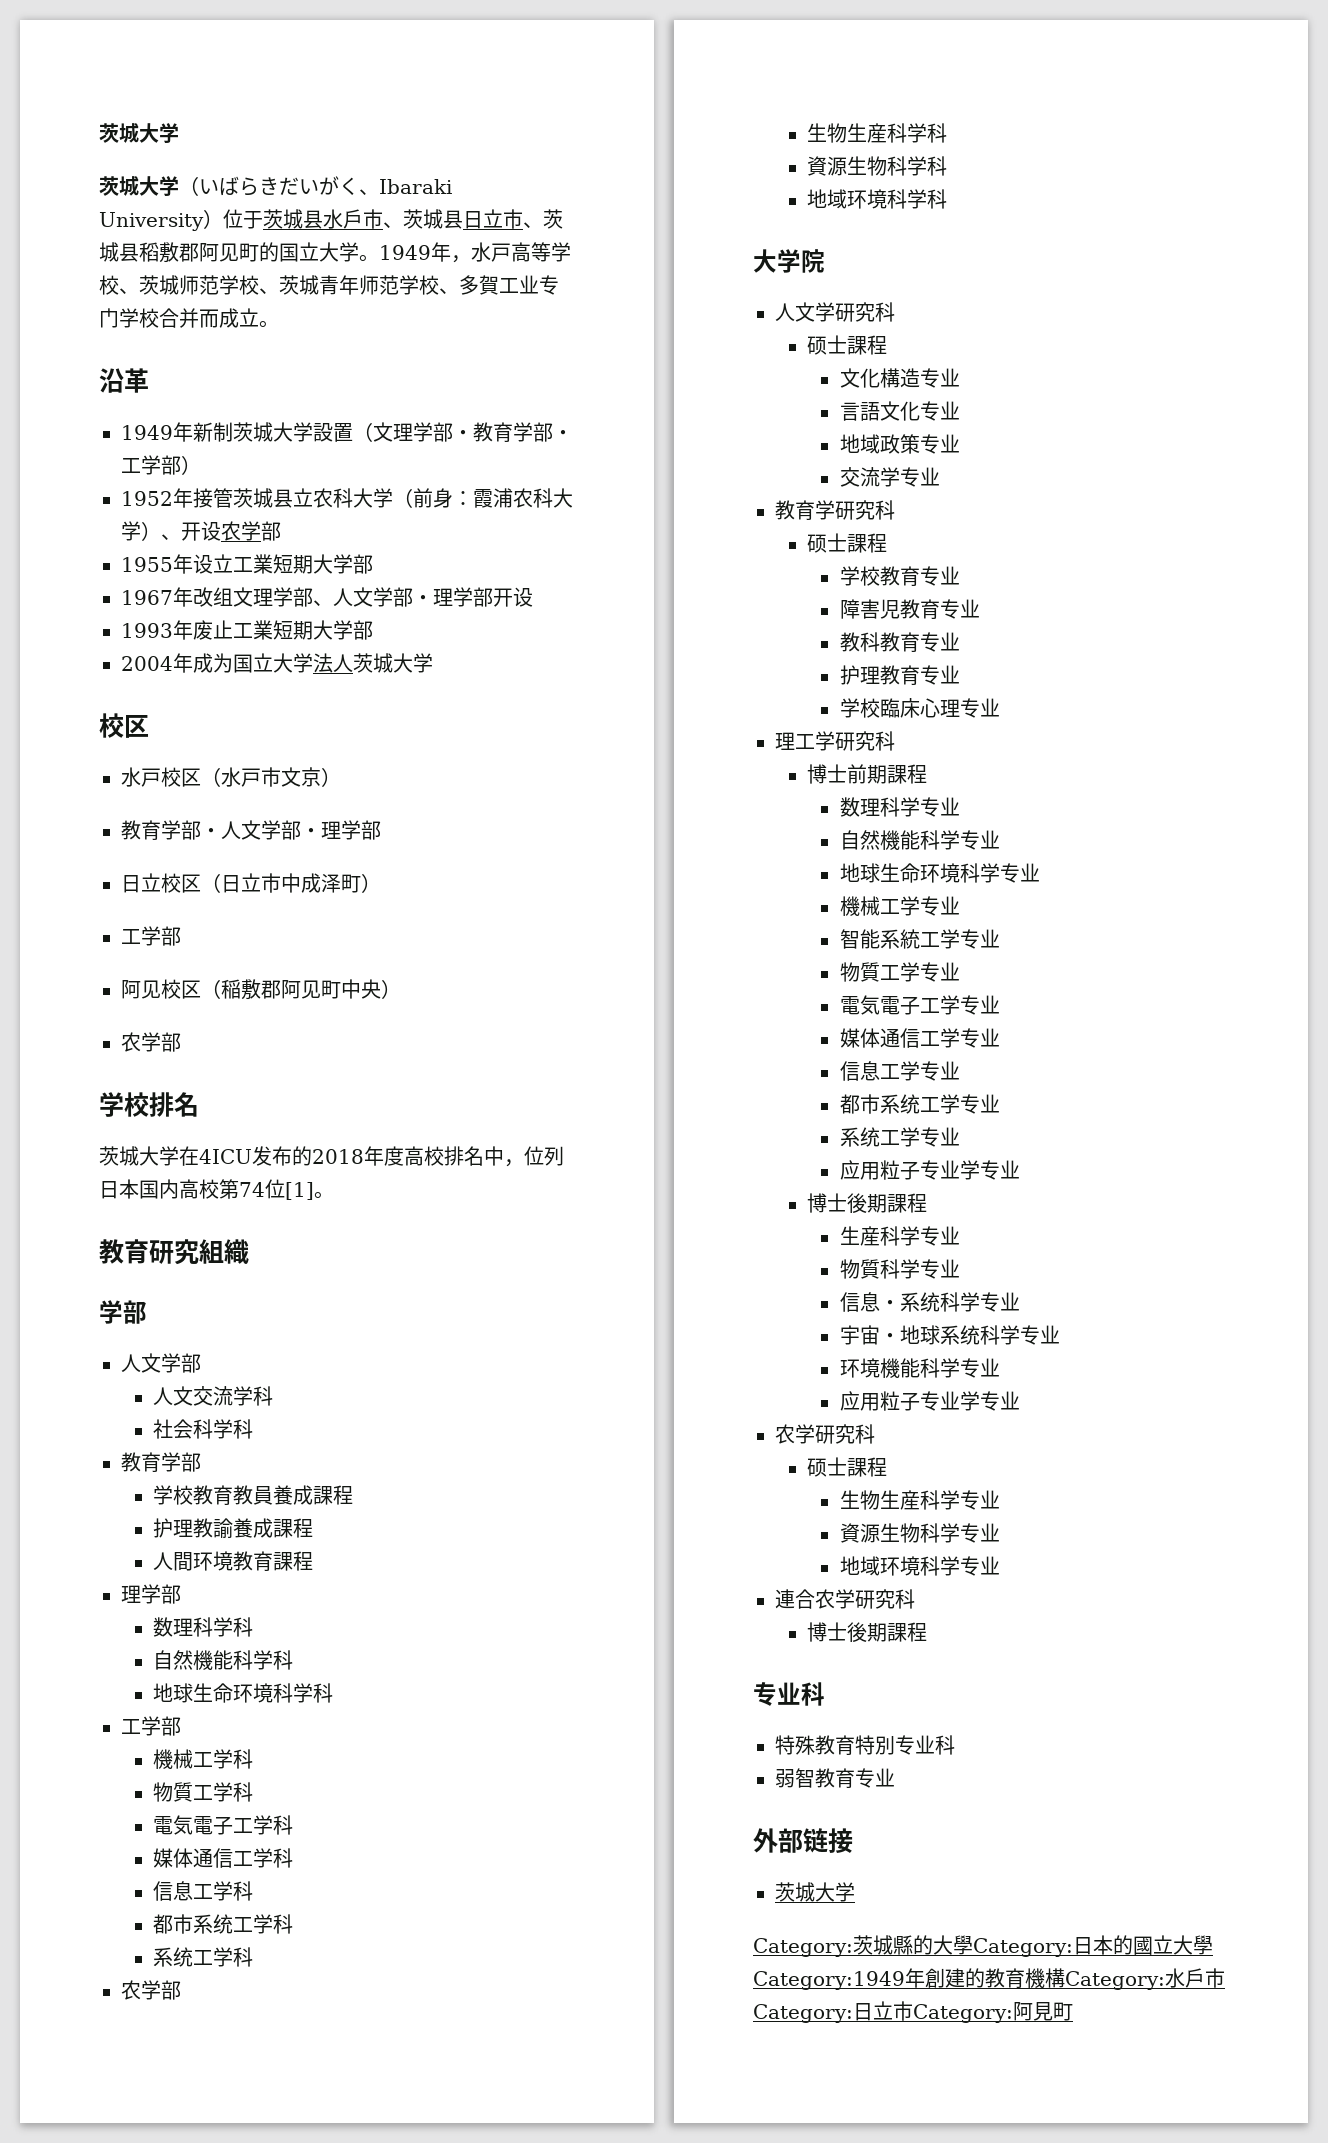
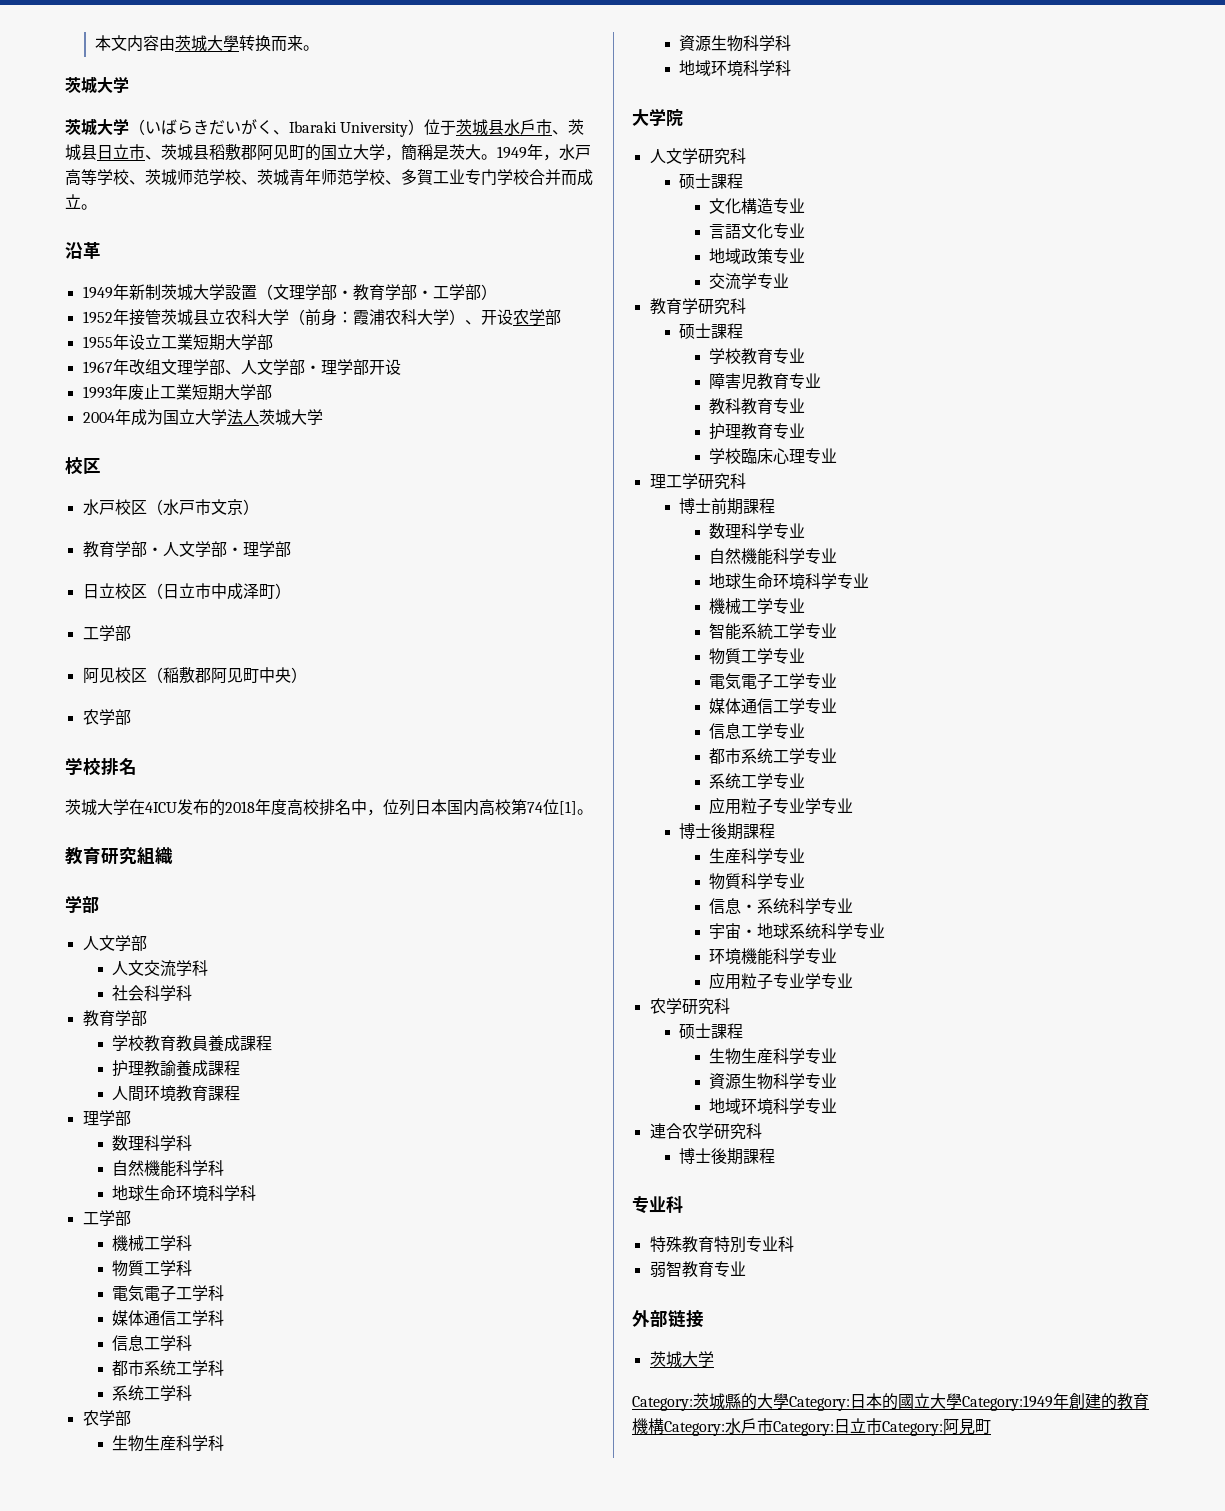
(99, 133) none -> [94,35,319,52] 本文内容由茨城大學转换而来。 //
(359, 252) none -> [385,144,481,161] ，簡稱是茨大

